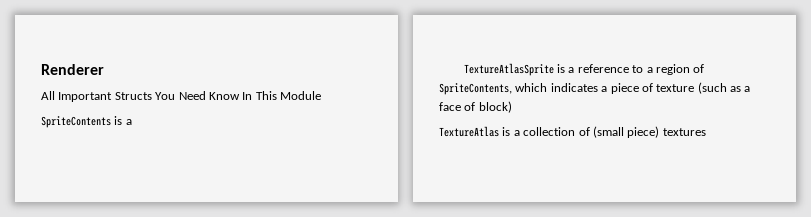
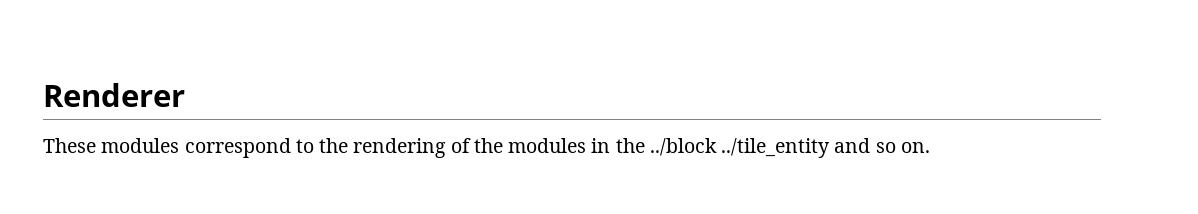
[41,91,321,102] [41,116,132,128] [463,63,705,76] [439,82,751,95] [439,101,512,113] [439,126,706,138] All Important Structs You Need Know In This Module // SpriteContents is a // TextureAtlasSprite is a reference to a region of SpriteContents, which indicates a piece of texture (such as a face of block) // TextureAtlas is a collection of (small piece) textures -> [43,138,930,158] These modules correspond to the rendering of the modules in the ../block ../tile_entity and so on.

